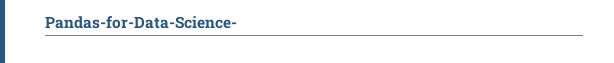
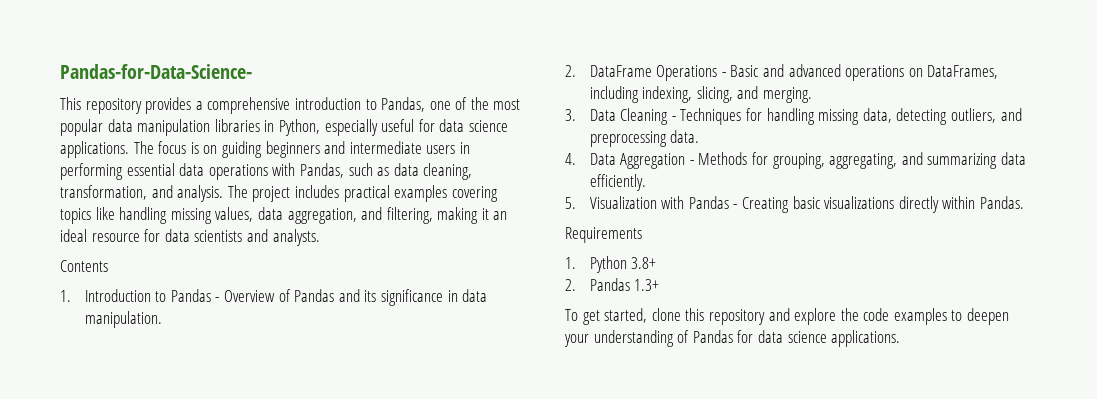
(237, 22) none -> [60,97,521,114] [60,119,508,136] [60,141,470,158] [60,163,473,180] [60,185,498,202] [60,207,508,224] [60,229,320,246] [60,260,108,272] [60,289,488,306] [84,311,162,328] [565,64,999,81] [589,86,813,103] [565,108,1022,125] [589,130,700,147] [565,152,1027,169] [589,174,646,191] [565,196,1025,213] [565,227,642,243] [565,256,657,273] [565,278,660,291] [565,308,1010,325] [564,330,901,347] // This repository provides a comprehensive introduction to Pandas, one of the most popular data manipulation libraries in Python, especially useful for data science applications. The focus is on guiding beginners and intermediate users in performing essential data operations with Pandas, such as data cleaning, transformation, and analysis. The project includes practical examples covering topics like handling missing values, data aggregation, and filtering, making it an ideal resource for data scientists and analysts. // Contents // 1. Introduction to Pandas - Overview of Pandas and its significance in data manipulation. // 2. DataFrame Operations - Basic and advanced operations on DataFrames, including indexing, slicing, and merging. // 3. Data Cleaning - Techniques for handling missing data, detecting outliers, and preprocessing data. // 4. Data Aggregation - Methods for grouping, aggregating, and summarizing data efficiently. // 5. Visualization with Pandas - Creating basic visualizations directly within Pandas. // Requirements // 1. Python 3.8+ // 2. Pandas 1.3+ // To get started, clone this repository and explore the code examples to deepen your understanding of Pandas for data science applications.

